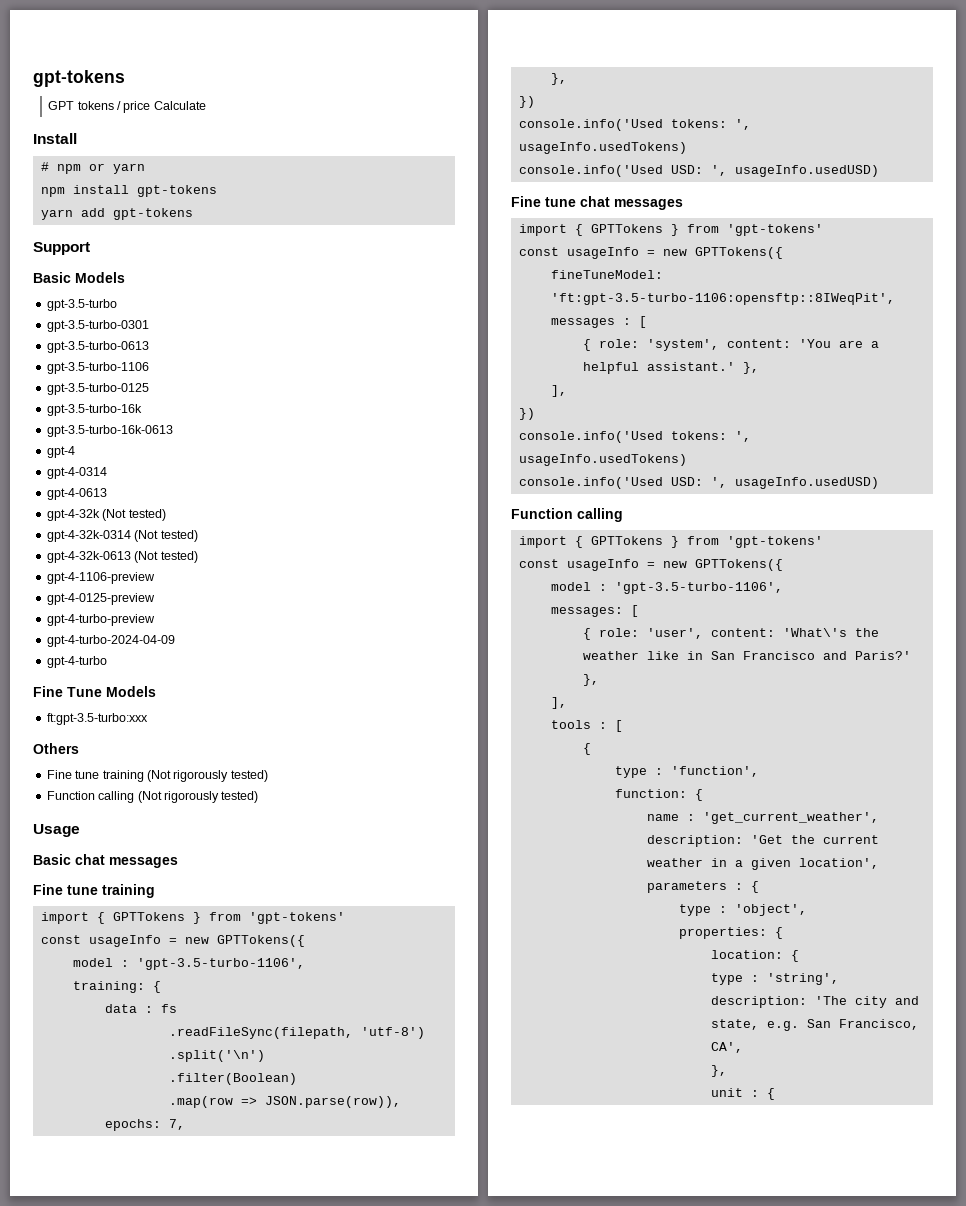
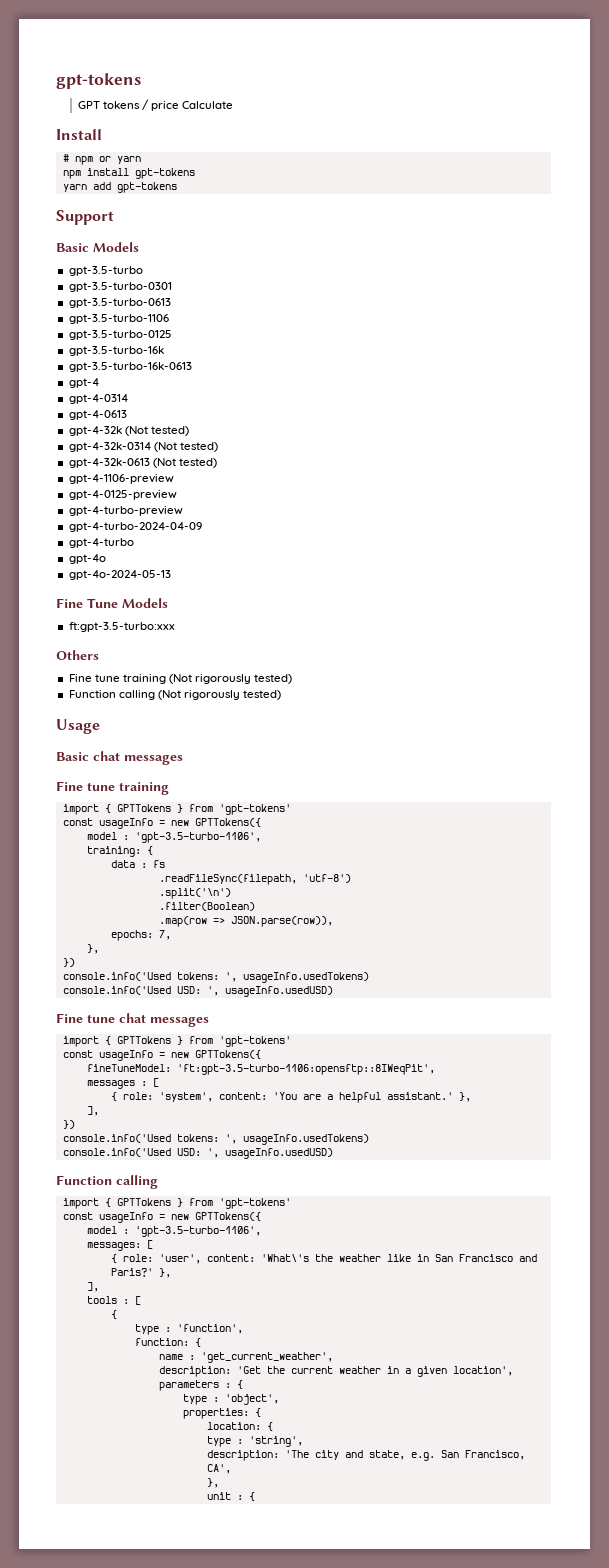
(107, 662) none -> [68,554,106,564] [68,570,171,580] // gpt-4o // gpt-4o-2024-05-13

